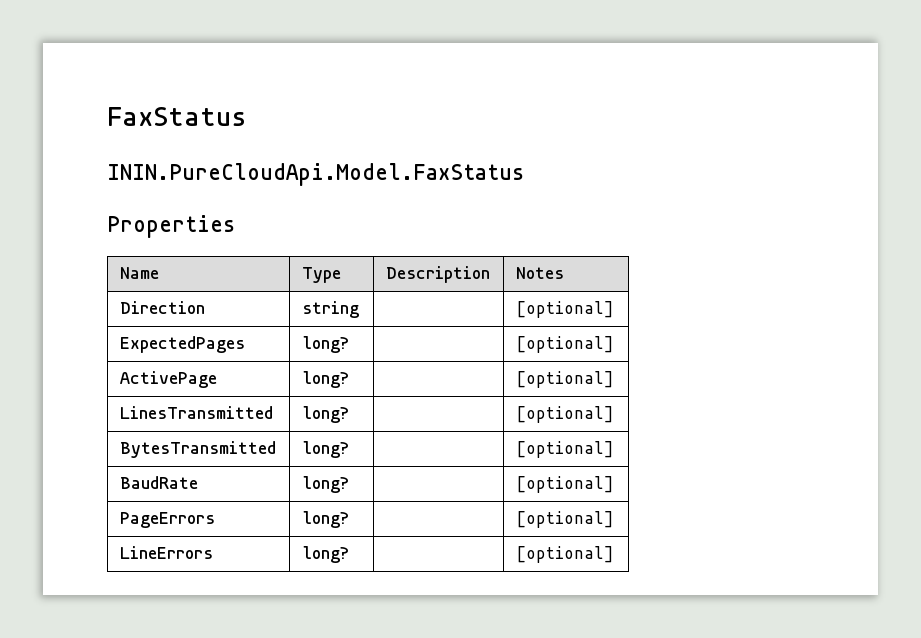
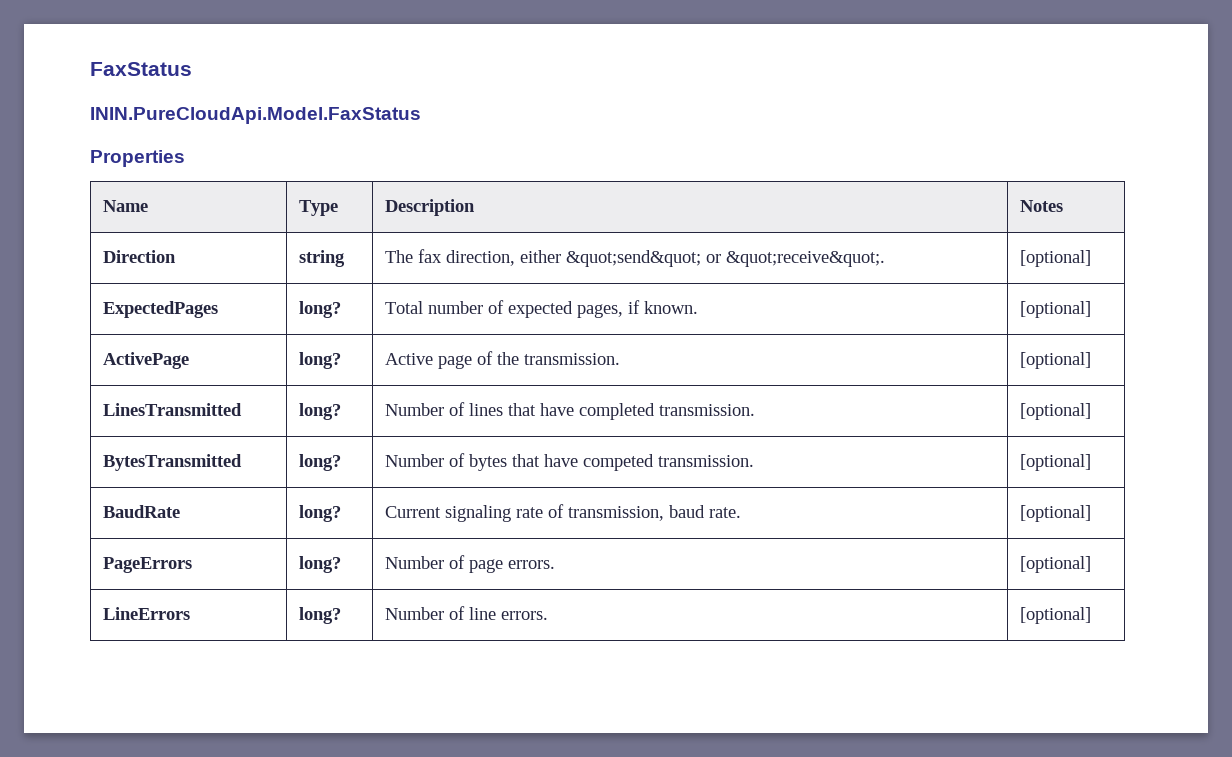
[515,301,614,318] [119,336,245,353] [301,336,349,353] [515,336,614,353] [119,371,217,388] [301,371,349,388] [515,371,614,388] [119,406,273,419] [301,406,349,423] [515,406,614,423] [119,441,276,458] [301,441,349,458] [515,441,614,458] [119,476,198,489] [301,476,349,493] | [optional] // ExpectedPages | long? | | [optional] // ActivePage | long? | | [optional] // LinesTransmitted | long? | | [optional] // BytesTransmitted | long? | | [optional] // BaudRate | long? | -> [385,249,886,267] [1020,250,1092,267] [103,301,219,318] [299,301,342,318] [385,300,699,318] [1020,301,1092,318] [103,352,190,369] [299,352,342,369] [385,351,621,369] [1020,352,1092,369] [103,403,243,416] [299,403,342,420] [385,402,756,420] [1020,403,1092,420] [103,454,243,471] [299,454,342,471] [385,453,755,471] [1020,454,1092,471] [103,505,181,518] [299,505,342,522] [385,504,742,522] The fax direction, either &quot;send&quot; or &quot;receive&quot;. | [optional] // ExpectedPages | long? | Total number of expected pages, if known. | [optional] // ActivePage | long? | Active page of the transmission. | [optional] // LinesTransmitted | long? | Number of lines that have completed transmission. | [optional] // BytesTransmitted | long? | Number of bytes that have competed transmission. | [optional] // BaudRate | long? | Current signaling rate of transmission, baud rate.
(349, 519) none -> [385,555,556,573] Number of page errors.
(349, 554) none -> [385,606,549,620] Number of line errors.

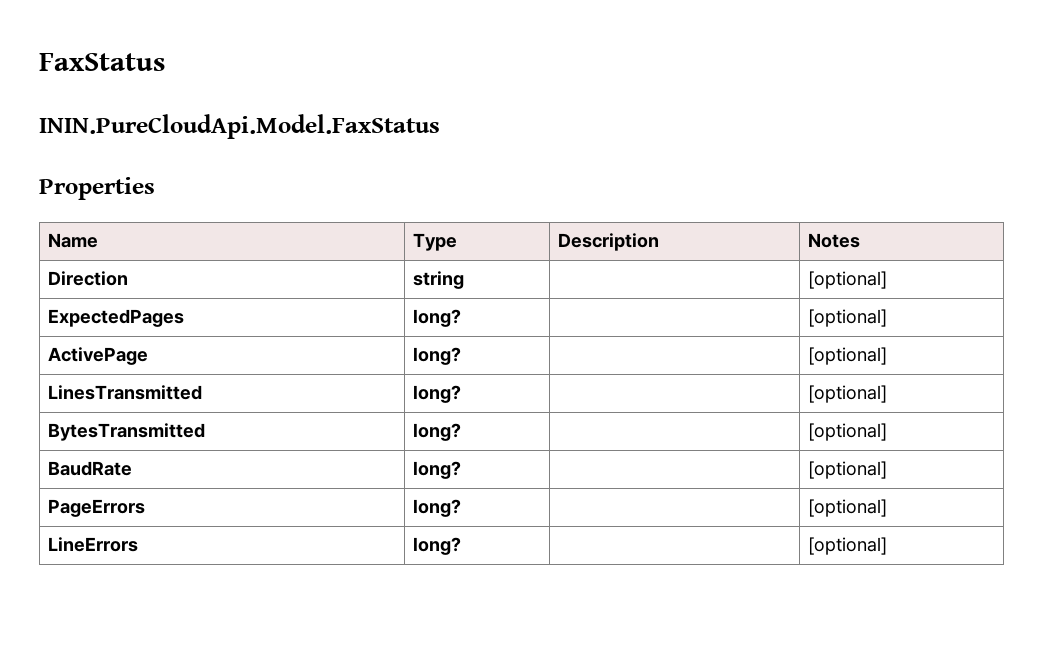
[385,249,886,267] [1020,250,1092,267] [103,301,219,318] [299,301,342,318] [385,300,699,318] [1020,301,1092,318] [103,352,190,369] [299,352,342,369] [385,351,621,369] [1020,352,1092,369] [103,403,243,416] [299,403,342,420] [385,402,756,420] [1020,403,1092,420] [103,454,243,471] [299,454,342,471] [385,453,755,471] [1020,454,1092,471] [103,505,181,518] [299,505,342,522] [385,504,742,522] The fax direction, either &quot;send&quot; or &quot;receive&quot;. | [optional] // ExpectedPages | long? | Total number of expected pages, if known. | [optional] // ActivePage | long? | Active page of the transmission. | [optional] // LinesTransmitted | long? | Number of lines that have completed transmission. | [optional] // BytesTransmitted | long? | Number of bytes that have competed transmission. | [optional] // BaudRate | long? | Current signaling rate of transmission, baud rate. -> [808,271,888,289] [48,309,185,327] [413,309,462,327] [808,309,888,327] [48,347,149,365] [413,347,462,365] [808,347,888,365] [48,385,203,400] [413,385,462,403] [808,385,888,403] [48,423,206,441] [413,423,462,441] [808,423,888,441] [48,461,133,476] [413,461,462,479] | [optional] // ExpectedPages | long? | | [optional] // ActivePage | long? | | [optional] // LinesTransmitted | long? | | [optional] // BytesTransmitted | long? | | [optional] // BaudRate | long? |
[385,555,556,573] Number of page errors. -> (462, 508) none
[385,606,549,620] Number of line errors. -> (462, 546) none

